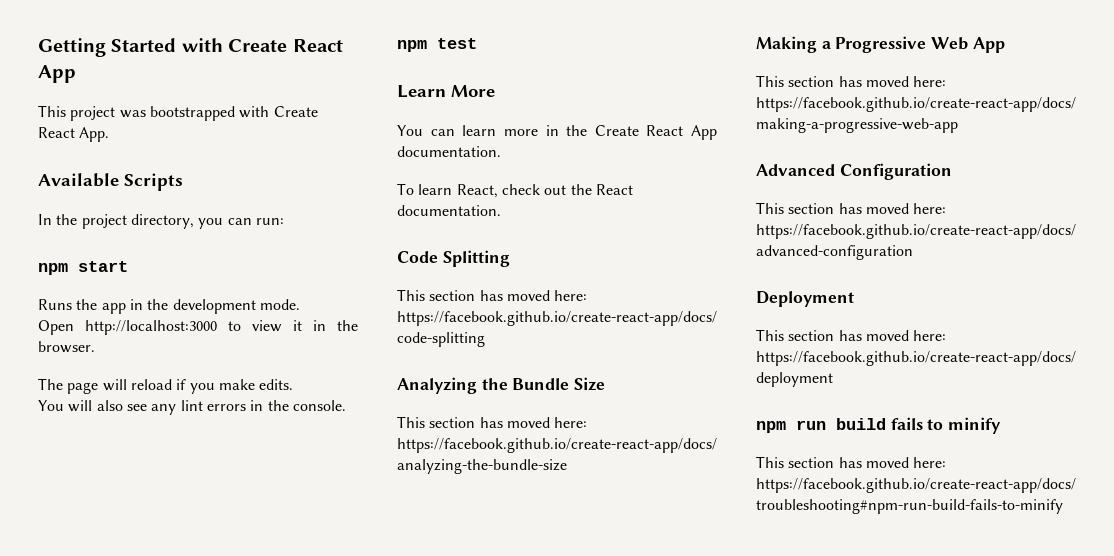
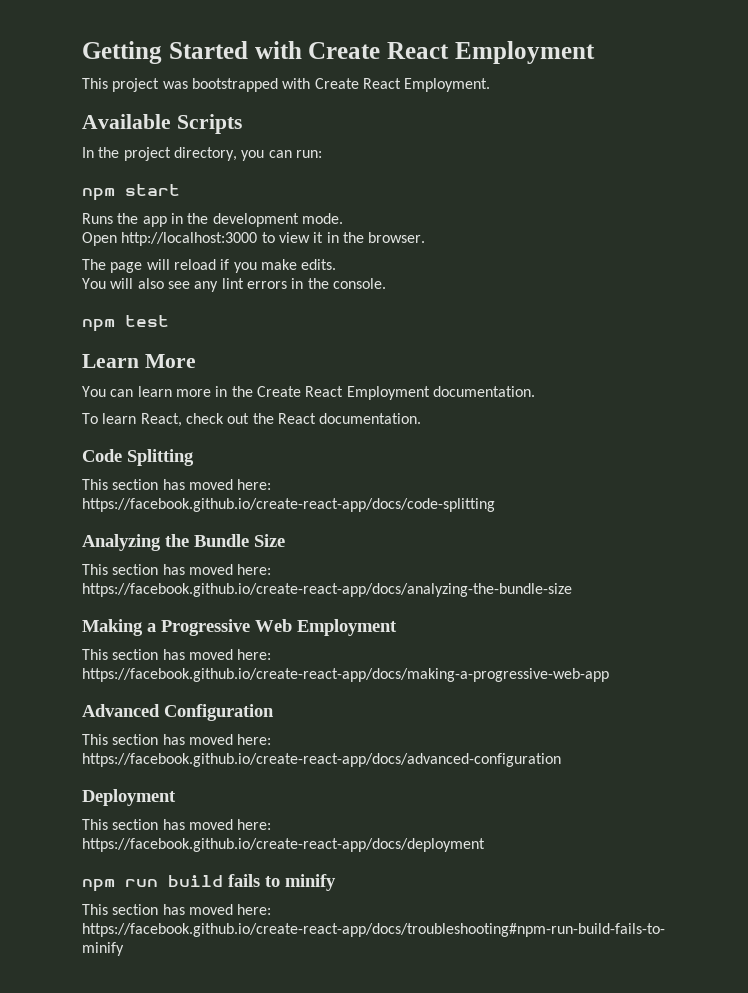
[38,65,76,83] App -> [454,41,595,64] Employment
[79,127,110,142] App. -> [404,78,491,92] Employment.
[691,125,717,140] App -> [346,386,430,400] Employment
[972,37,1005,53] App -> [297,619,397,636] Employment

